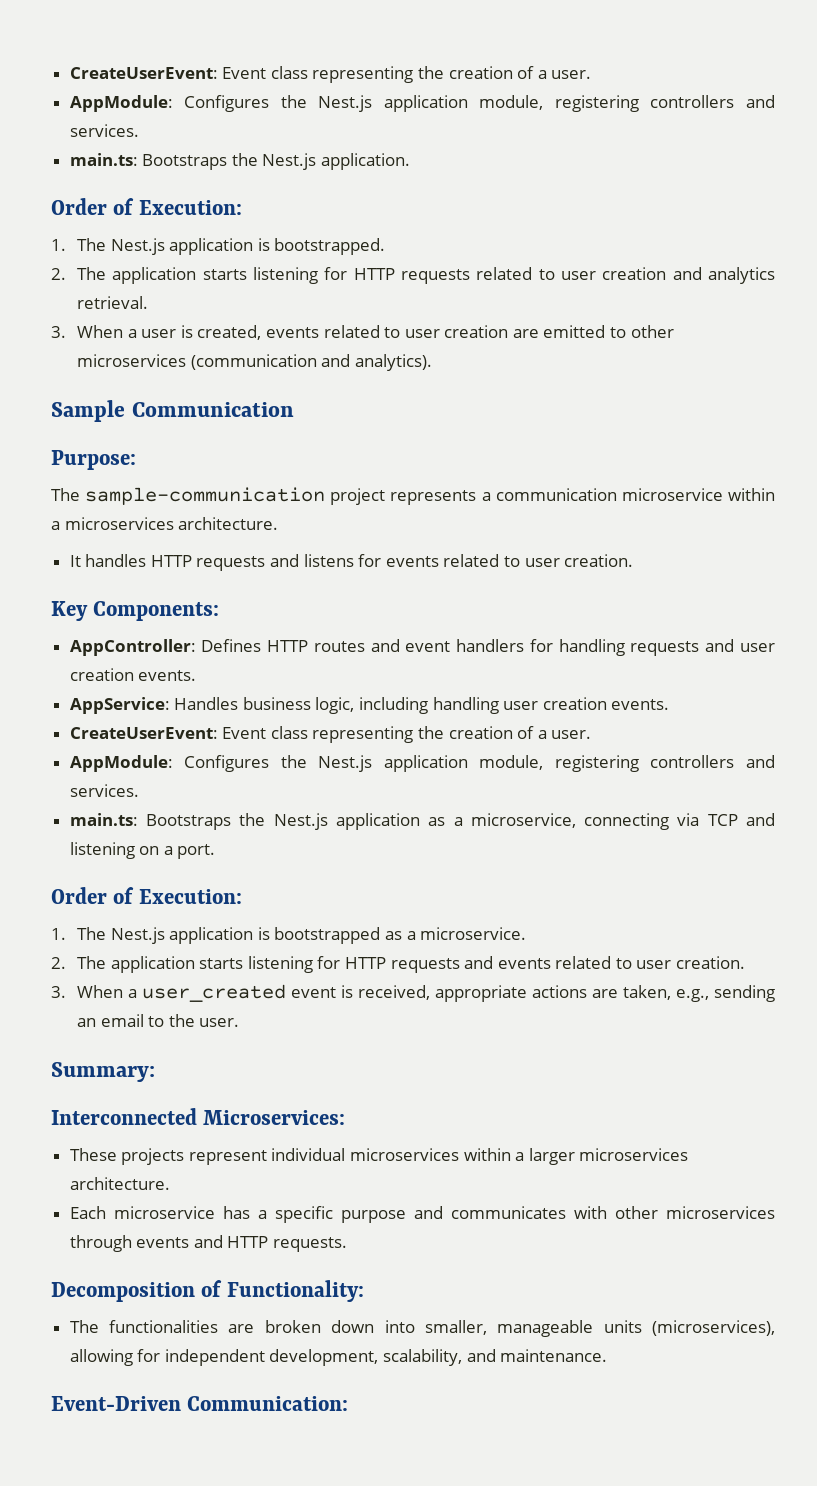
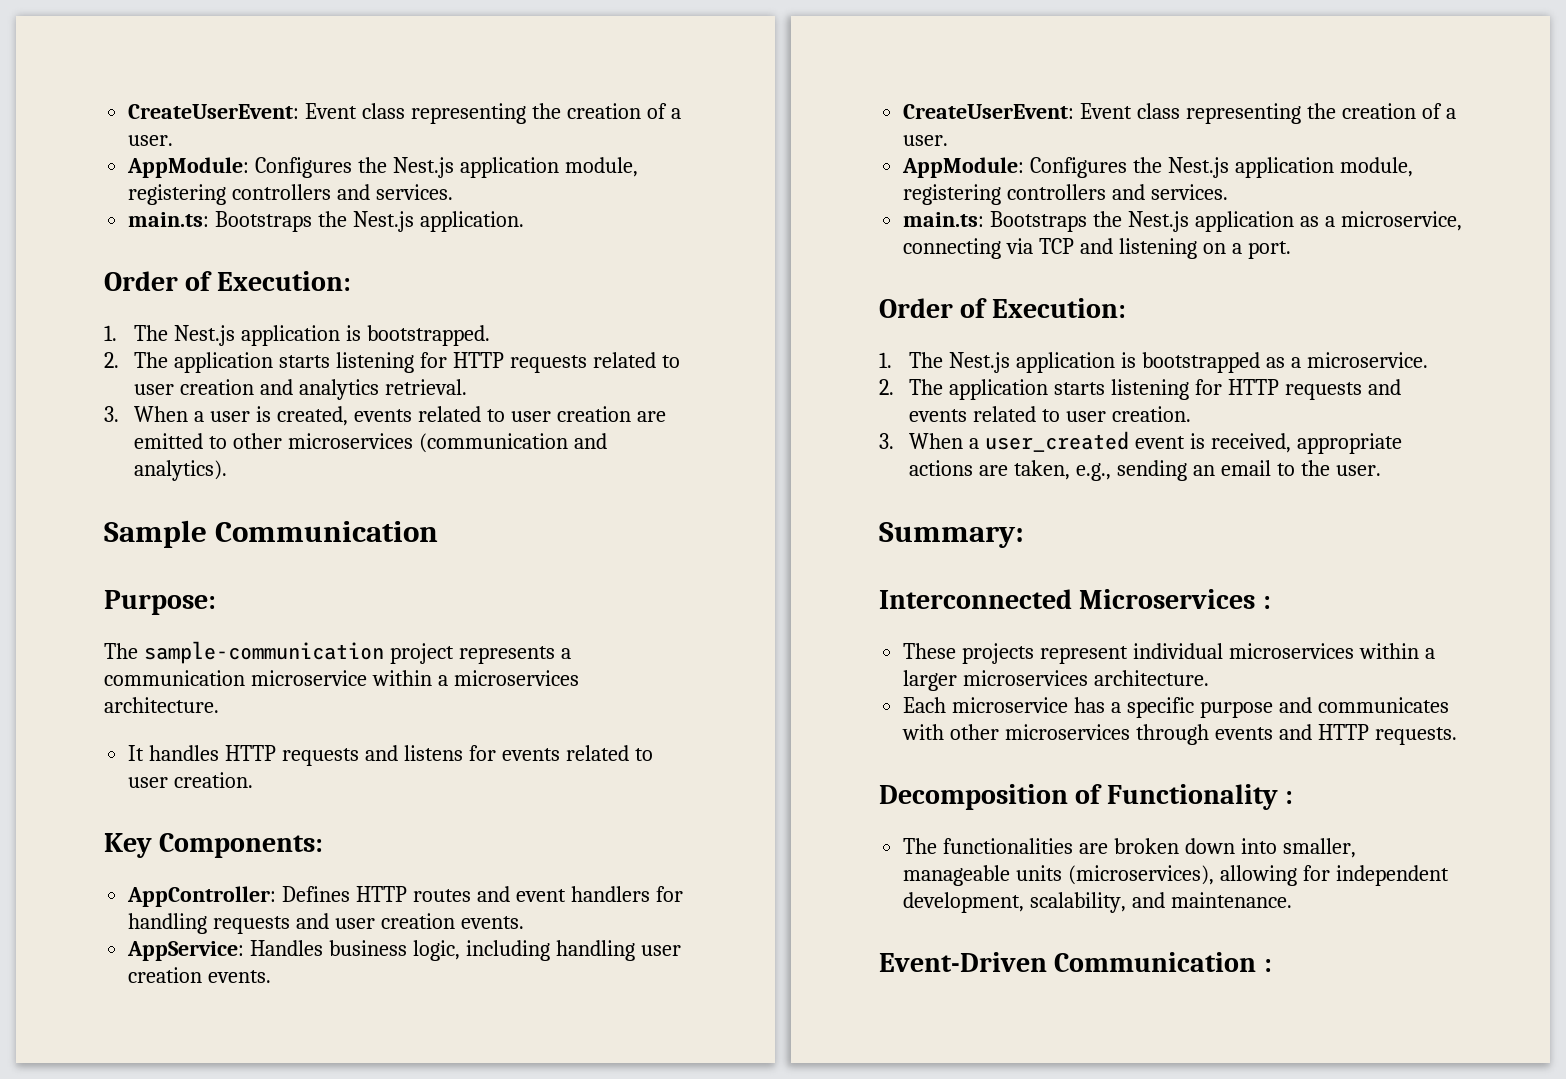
[203,1110,346,1125] Microservices: -> [1079,589,1271,609] Microservices :
[226,1280,364,1302] Functionality: -> [1106,784,1294,810] Functionality :
[187,1396,349,1411] Communication: -> [1054,952,1272,972] Communication :

